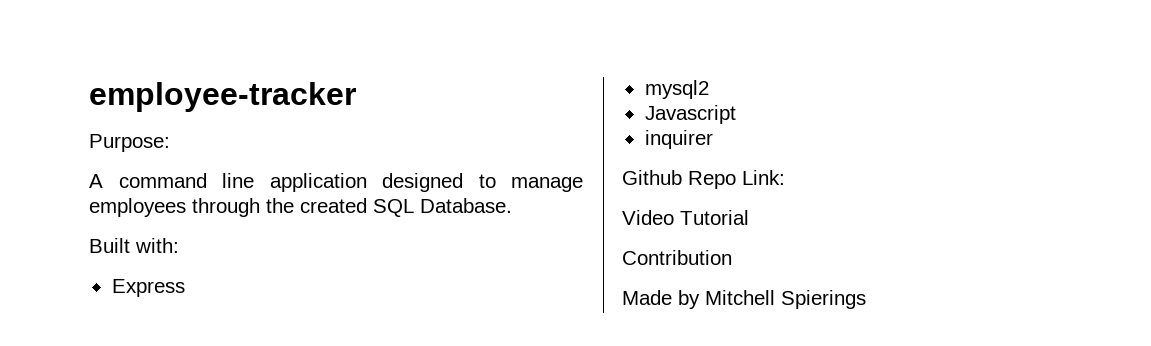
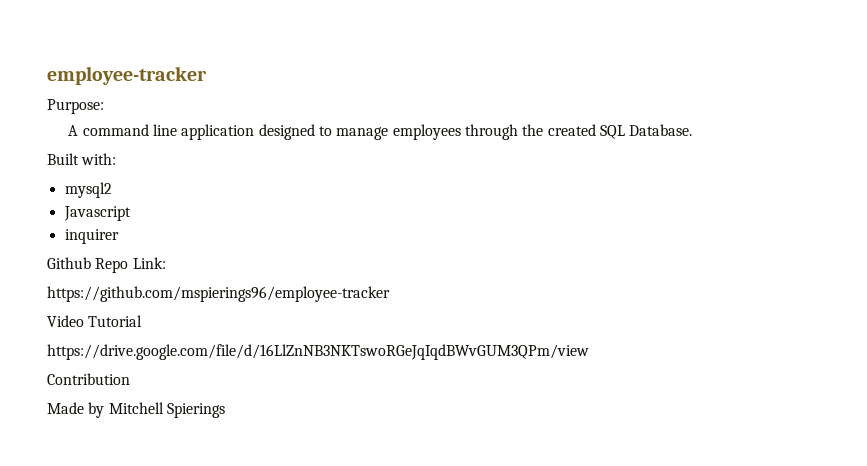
[111,279,185,297] // Express -> (117, 159) none
(785, 177) none -> [47,286,390,302] // https://github.com/mspierings96/employee-tracker
(749, 217) none -> [47,344,589,360] // https://drive.google.com/file/d/16LlZnNB3NKTswoRGeJqIqdBWvGUM3QPm/view

